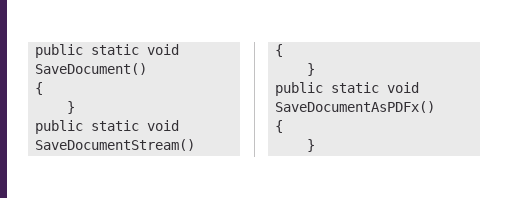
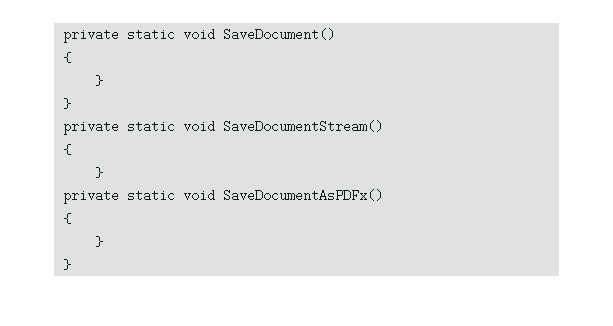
[34,44,83,58] public -> [62,28,119,43] private
[34,120,83,134] public -> [62,98,71,109] [62,120,119,135] } // private
[274,82,323,96] public -> [62,189,119,204] private
(315, 145) none -> [62,259,71,270] // }

